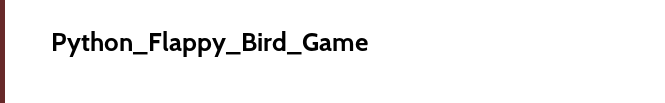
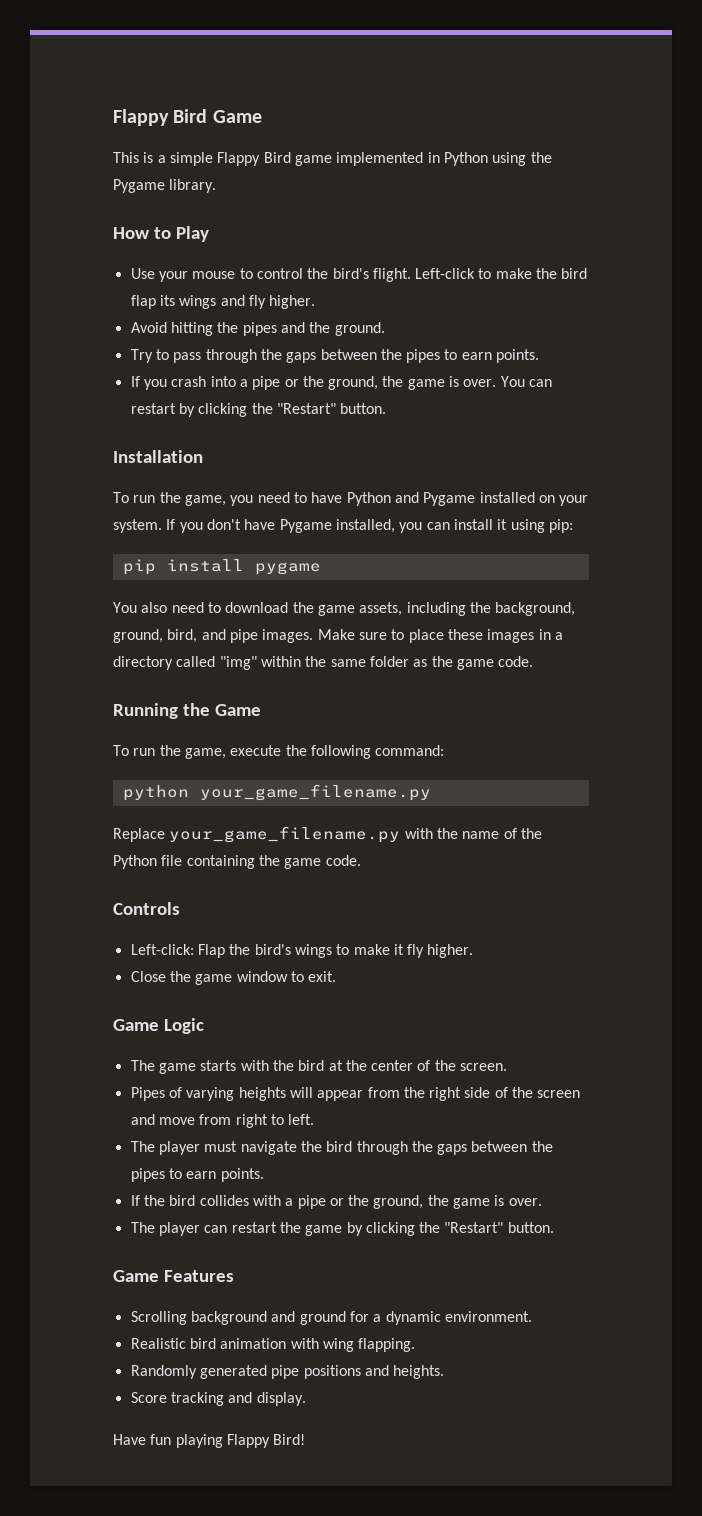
[51,31,368,57] Python_Flappy_Bird_Game -> [113,109,262,126] [113,152,552,166] [113,179,217,193] [113,226,209,242] [130,268,588,282] [130,295,316,309] [130,322,385,336] [130,349,540,363] [130,376,553,390] [130,403,387,417] [113,450,203,463] [113,492,589,506] [113,519,573,533] [122,559,321,575] [113,602,576,616] [113,629,563,643] [113,656,534,670] [113,703,261,719] [113,745,445,759] [122,784,431,801] [113,826,542,843] [113,855,361,869] [113,902,180,915] [130,944,474,958] [130,971,337,985] [113,1018,204,1034] [130,1060,508,1074] [130,1087,581,1101] [130,1114,315,1128] [130,1141,553,1155] [130,1168,264,1182] [130,1195,542,1209] [130,1222,554,1236] [113,1270,234,1282] [130,1311,532,1325] [130,1338,416,1352] [130,1365,445,1379] [130,1392,306,1406] [113,1434,306,1448] Flappy Bird Game // This is a simple Flappy Bird game implemented in Python using the Pygame library. // How to Play // Use your mouse to control the bird's flight. Left-click to make the bird flap its wings and fly higher. // Avoid hitting the pipes and the ground. // Try to pass through the gaps between the pipes to earn points. // If you crash into a pipe or the ground, the game is over. You can restart by clicking the "Restart" button. // Installation // To run the game, you need to have Python and Pygame installed on your system. If you don't have Pygame installed, you can install it using pip: // pip install pygame // You also need to download the game assets, including the background, ground, bird, and pipe images. Make sure to place these images in a directory called "img" within the same folder as the game code. // Running the Game // To run the game, execute the following command: // python your_game_filename.py // Replace your_game_filename.py with the name of the Python file containing the game code. // Controls // Left-click: Flap the bird's wings to make it fly higher. // Close the game window to exit. // Game Logic // The game starts with the bird at the center of the screen. // Pipes of varying heights will appear from the right side of the screen and move from right to left. // The player must navigate the bird through the gaps between the pipes to earn points. // If the bird collides with a pipe or the ground, the game is over. // The player can restart the game by clicking the "Restart" button. // Game Features // Scrolling background and ground for a dynamic environment. // Realistic bird animation with wing flapping. // Randomly generated pipe positions and heights. // Score tracking and display. // Have fun playing Flappy Bird!

